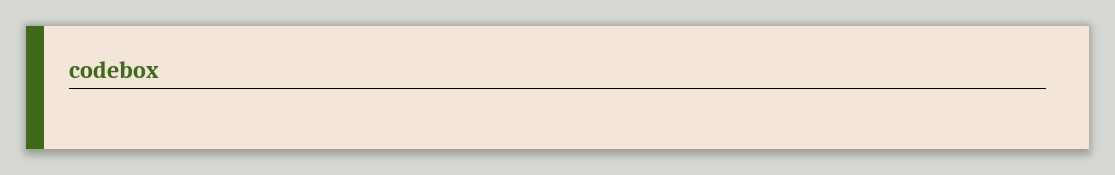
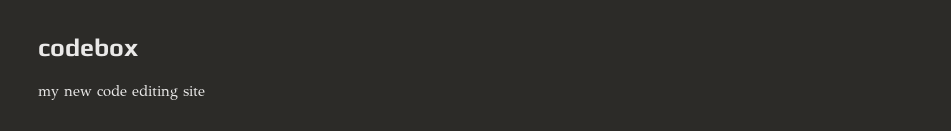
(159, 69) none -> [38,85,205,100] // my new code editing site

